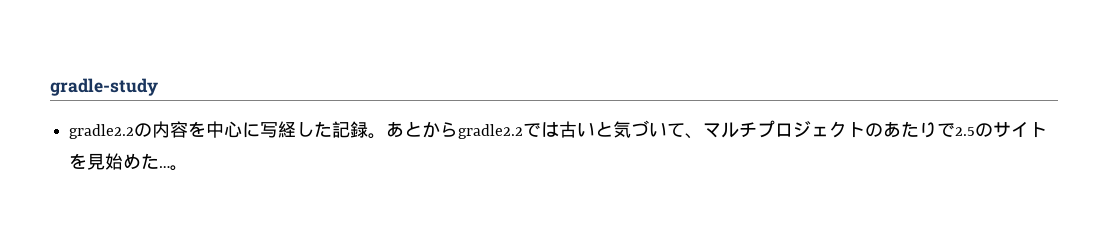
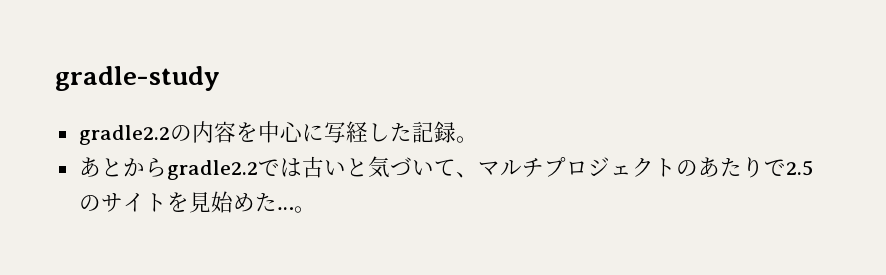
(387, 136) none -> (478, 139) //

